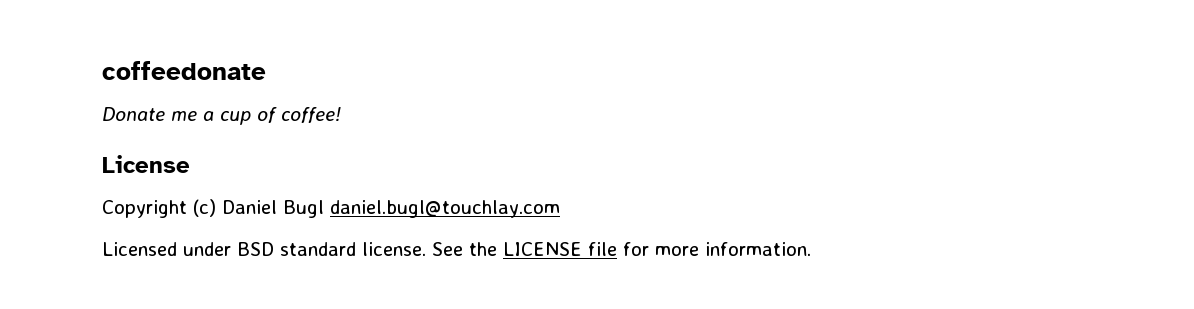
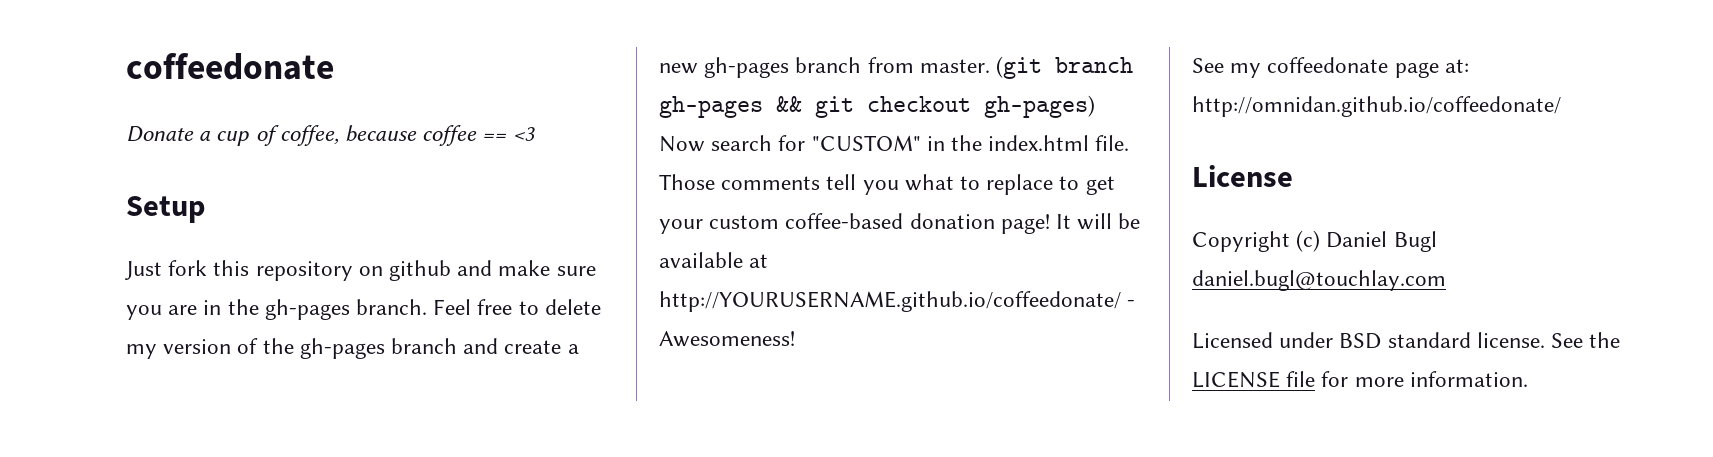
[171,111,197,121] me -> (194, 134) none
[281,107,341,123] coffee! -> [279,125,535,146] [126,196,205,223] [125,260,596,281] [126,299,601,320] [126,338,579,359] [659,56,1134,79] [659,95,1095,118] [659,135,1130,152] [659,174,1115,195] [659,213,1141,234] [659,252,769,268] [659,291,1136,312] [659,331,795,347] [1192,57,1469,78] [1192,96,1561,117] coffee, because coffee == <3 // Setup // Just fork this repository on github and make sure you are in the gh-pages branch. Feel free to delete my version of the gh-pages branch and create a new gh-pages branch from master. (git branch gh-pages && git checkout gh-pages) Now search for "CUSTOM" in the index.html file. Those comments tell you what to replace to get your custom coffee-based donation page! It will be available at http://YOURUSERNAME.github.io/coffeedonate/ - Awesomeness! // See my coffeedonate page at: http://omnidan.github.io/coffeedonate/

